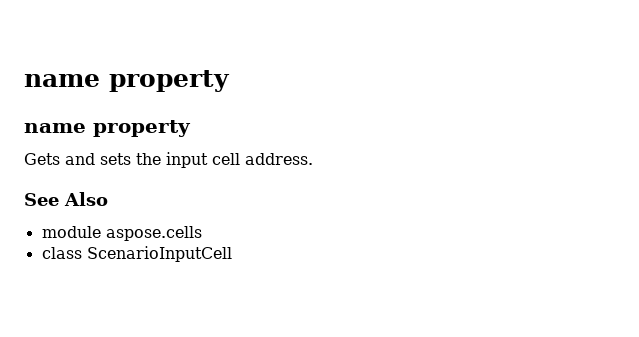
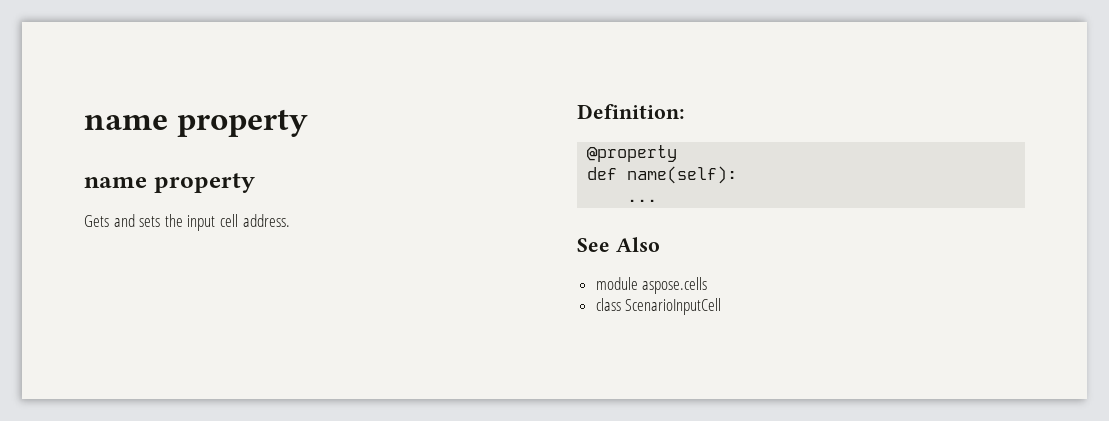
(313, 159) none -> [577,104,685,119] [587,145,678,162] [587,166,738,184] [627,199,658,202] // Definition: // @property // def name(self): // ...

